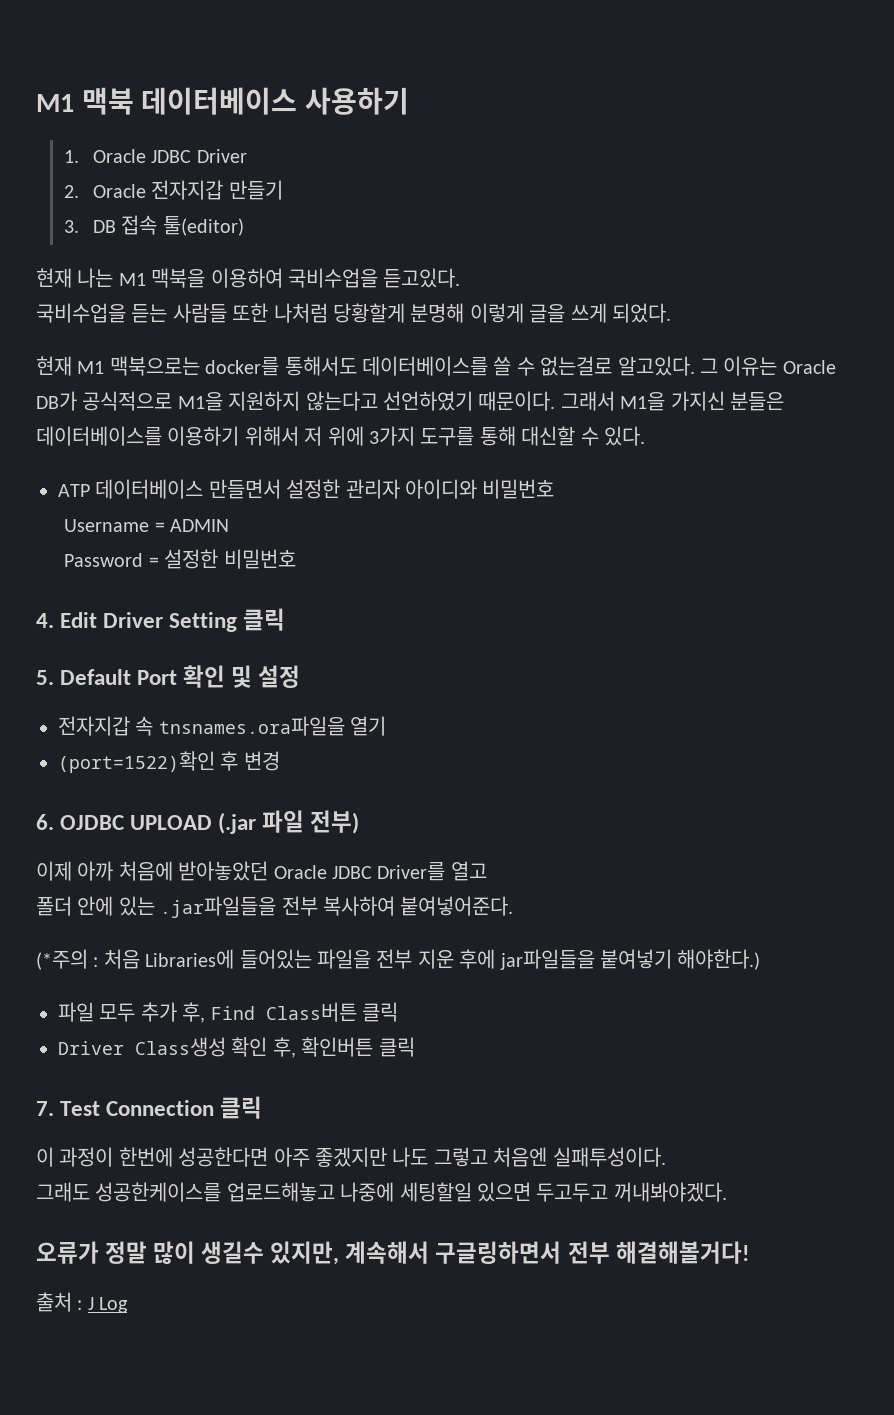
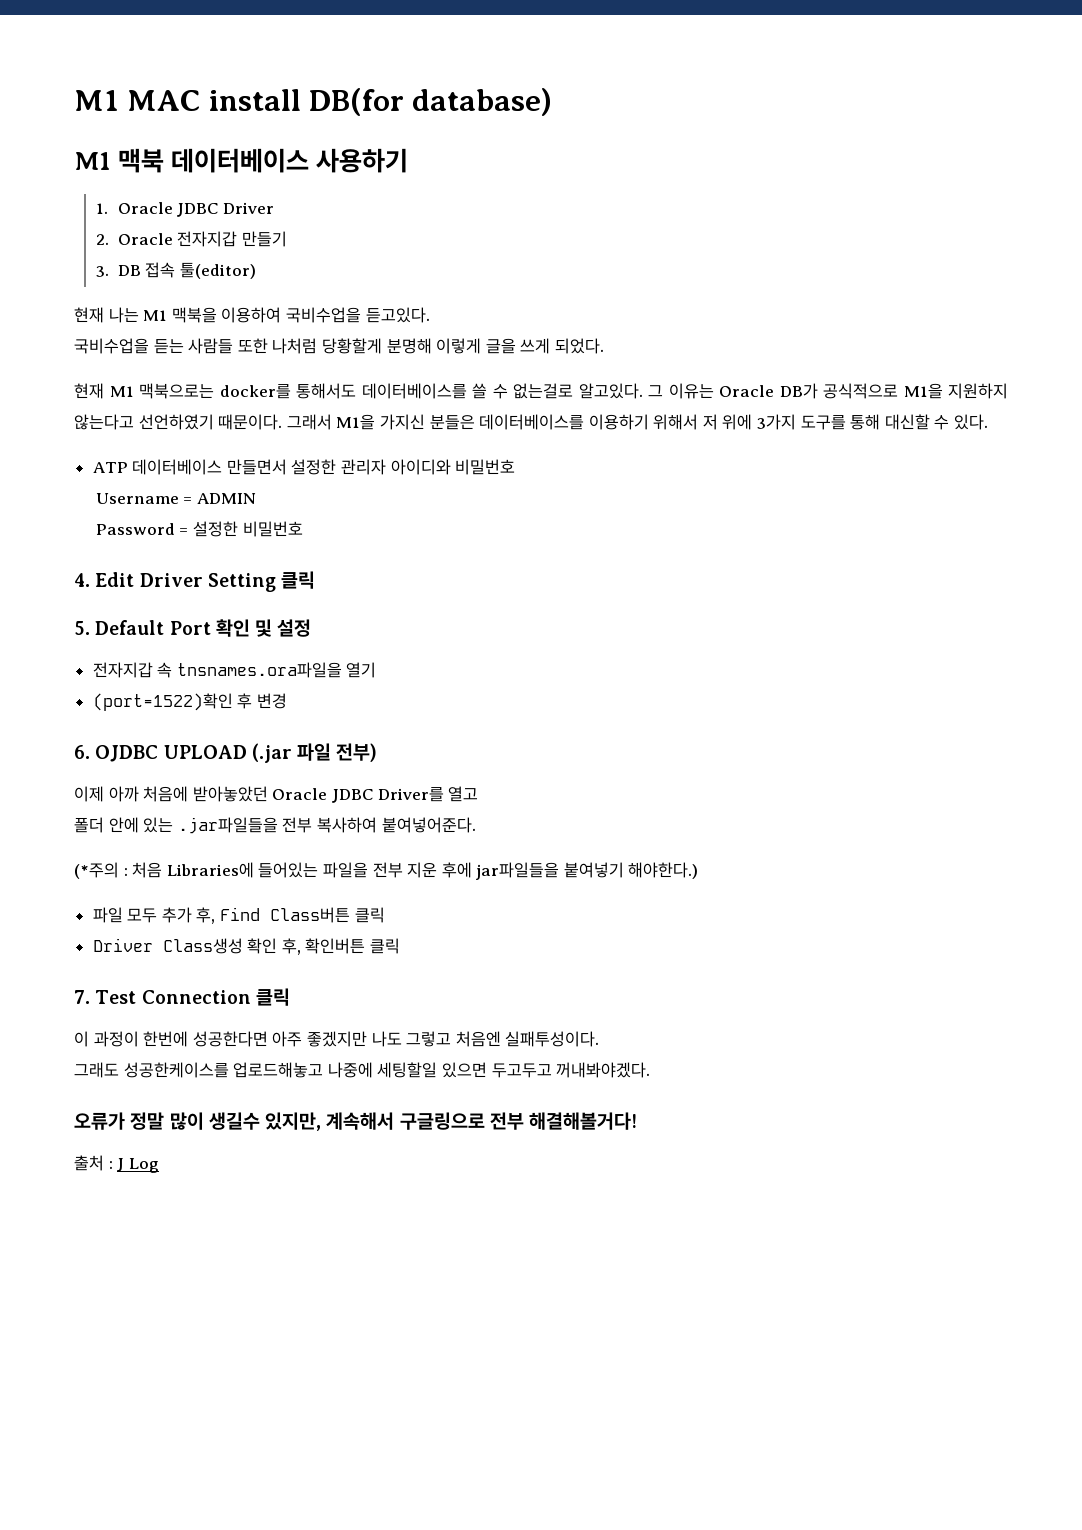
[36,94,74,112] M1 -> [74,88,553,116] [74,152,111,170] M1 MAC install DB(for database) // M1
[435,1241,562,1264] 구글링하면서 -> [399,1112,485,1130] 구글링으로

